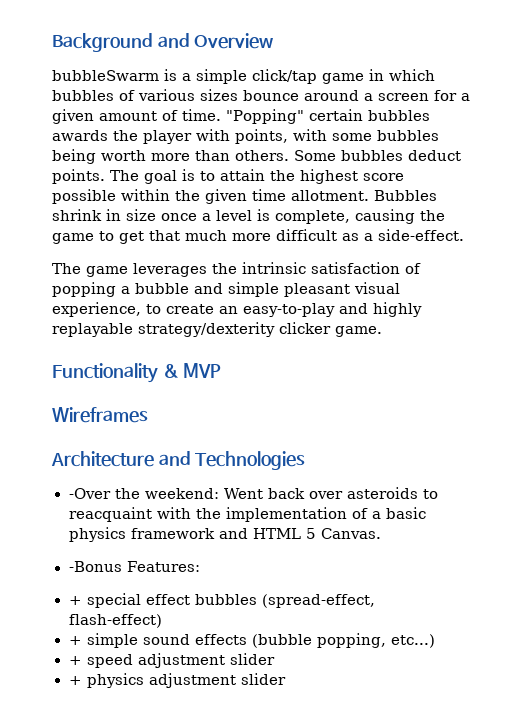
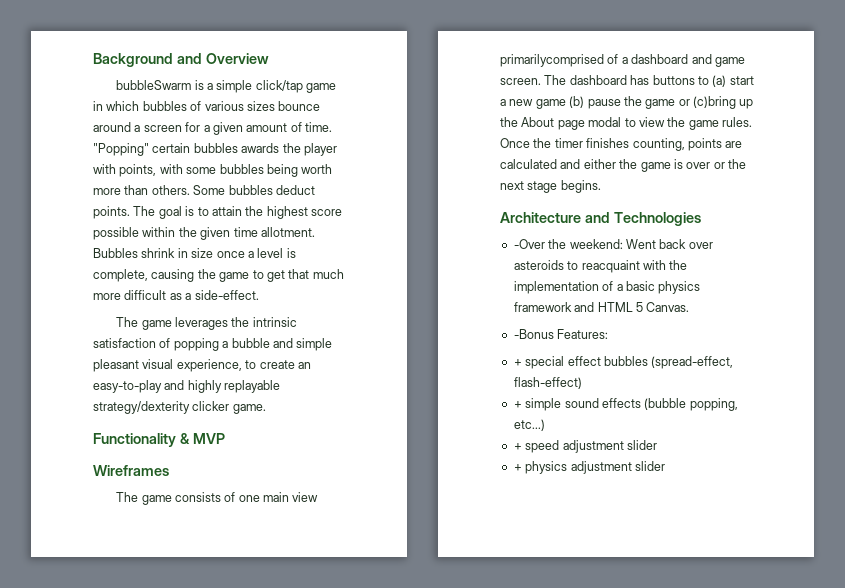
(148, 415) none -> [116,492,319,505] [500,54,745,67] [500,75,754,87] [500,96,754,109] [500,117,752,130] [500,138,743,151] [500,159,746,172] [500,180,601,193] // The game consists of one main view primarilycomprised of a dashboard and game screen. The dashboard has buttons to (a) start a new game (b) pause the game or (c)bring up the About page modal to view the game rules. Once the timer finishes counting, points are calculated and either the game is over or the next stage begins.

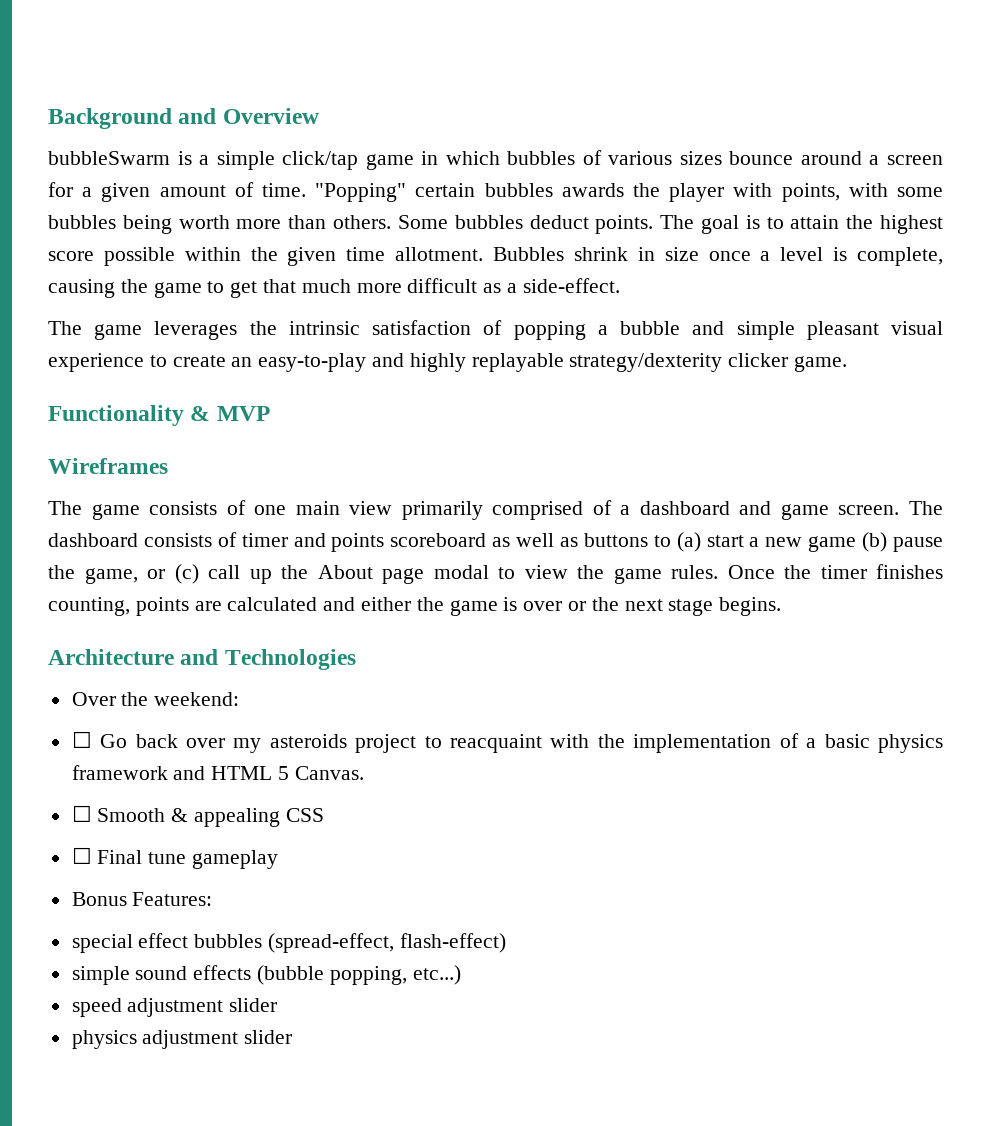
[176,359,242,372] experience, -> [48,353,144,372] experience
[500,54,604,67] primarilycomprised -> [401,501,584,520] primarily comprised
[630,75,650,85] has -> [143,532,579,552] consists of timer and points scoreboard as well as
[645,96,736,109] game or (c)bring -> [84,564,240,584] game, or (c) call
[513,239,545,249] -Over -> [71,692,116,706] Over
[625,239,713,249] [513,260,564,270] Went back over asteroids -> [71,731,417,753] // ☐ Go back over my asteroids project
[513,329,554,339] -Bonus -> [71,805,324,827] [71,847,279,869] [71,892,127,906] ☐ Smooth & appealing CSS // ☐ Final tune gameplay // Bonus
[513,359,522,366] + -> (213, 899) none
[513,401,522,408] + -> (506, 943) none
[513,443,522,450] + -> (461, 975) none
[513,464,522,471] + -> (278, 1005) none

